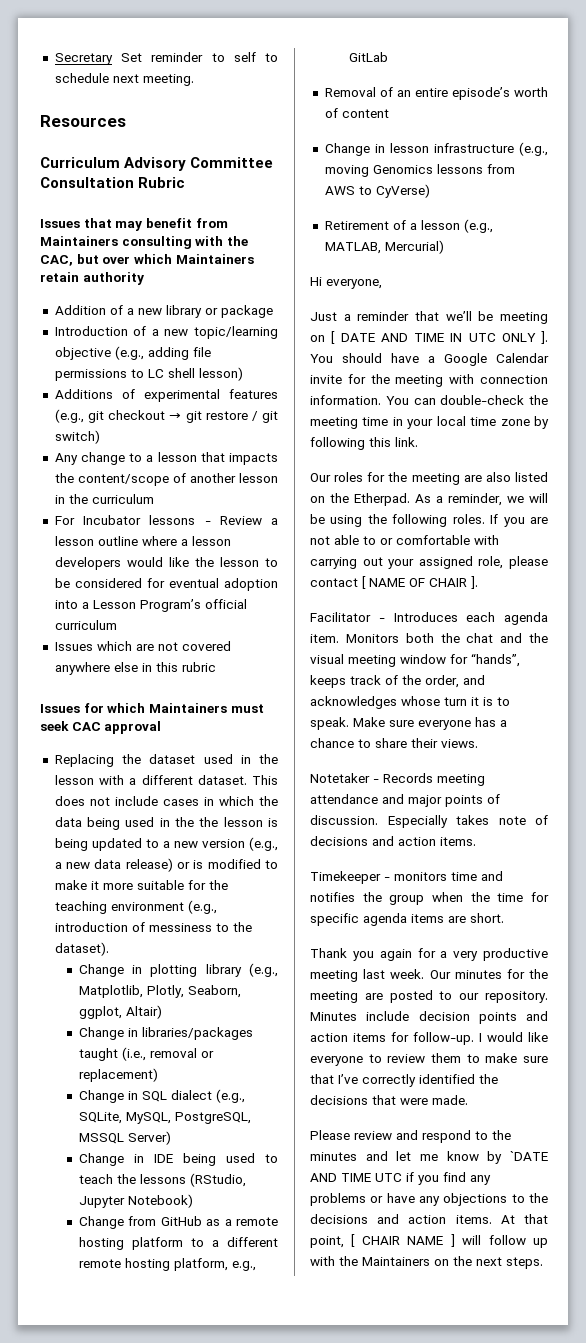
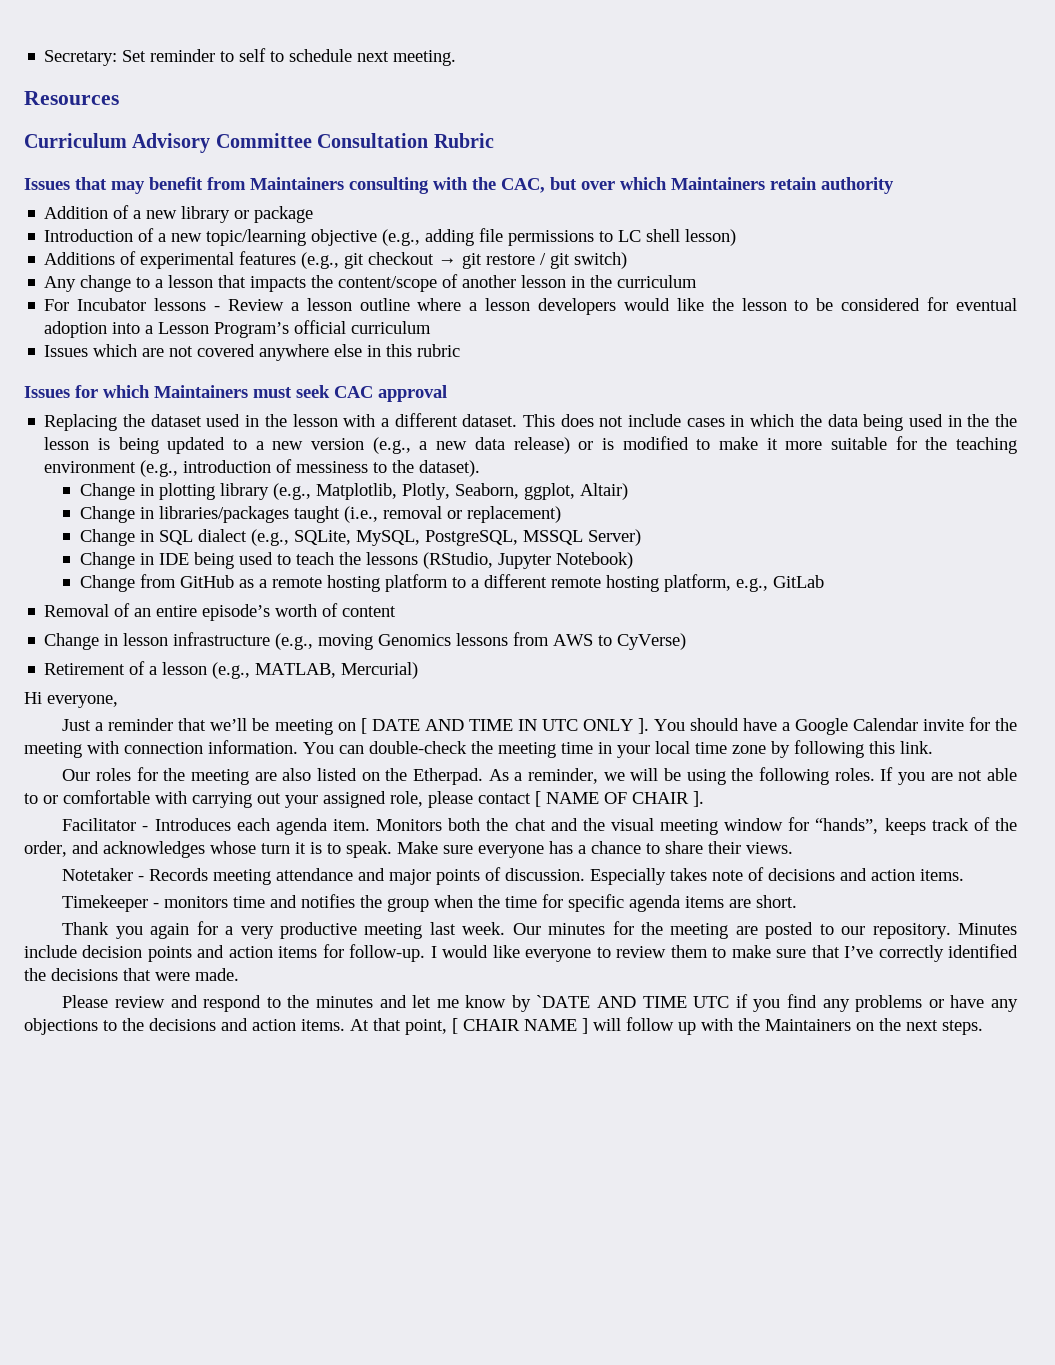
[54,53,113,65] Secretary -> [44,50,118,66] Secretary:

